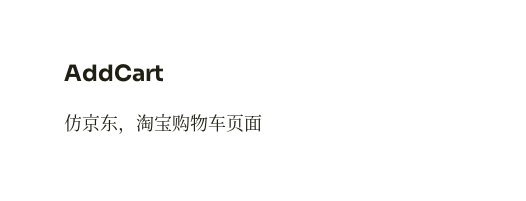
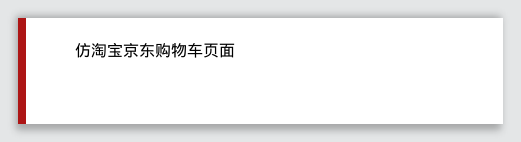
[64,64,164,82] [64,113,172,134] AddCart // 仿京东，淘宝 -> [75,42,155,58] 仿淘宝京东

